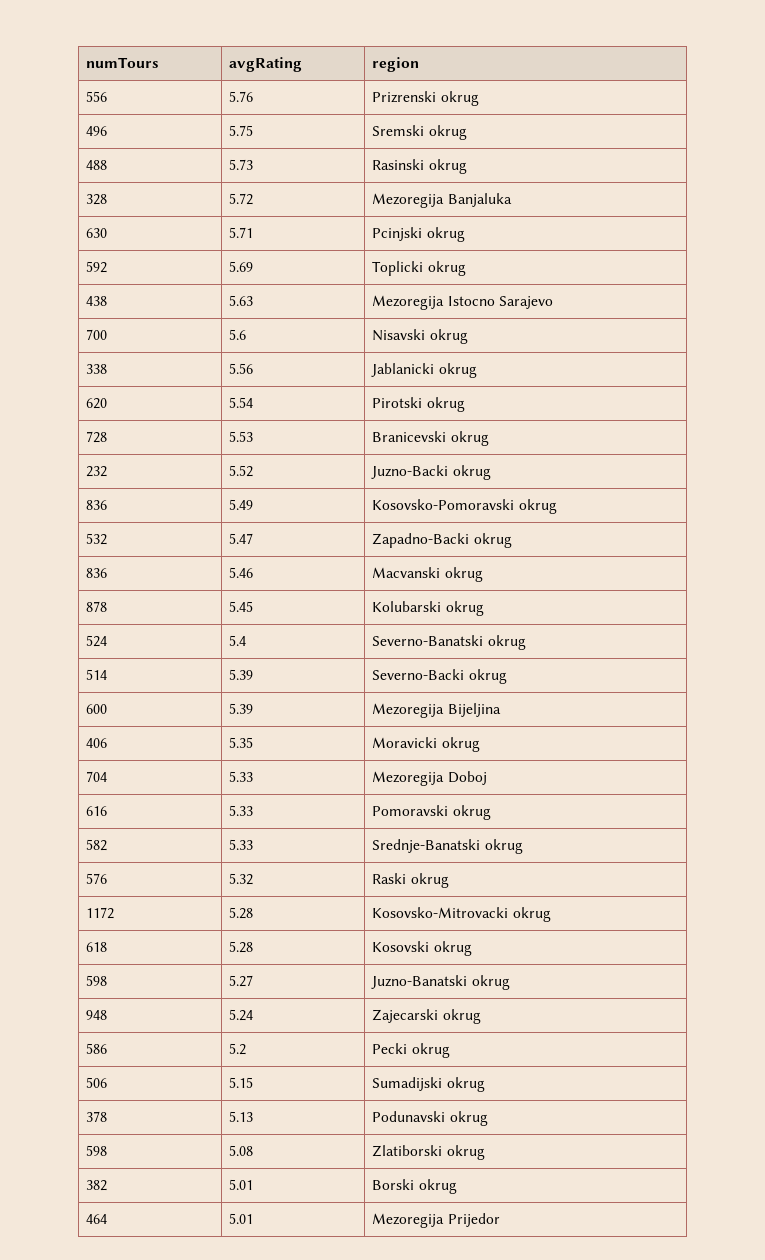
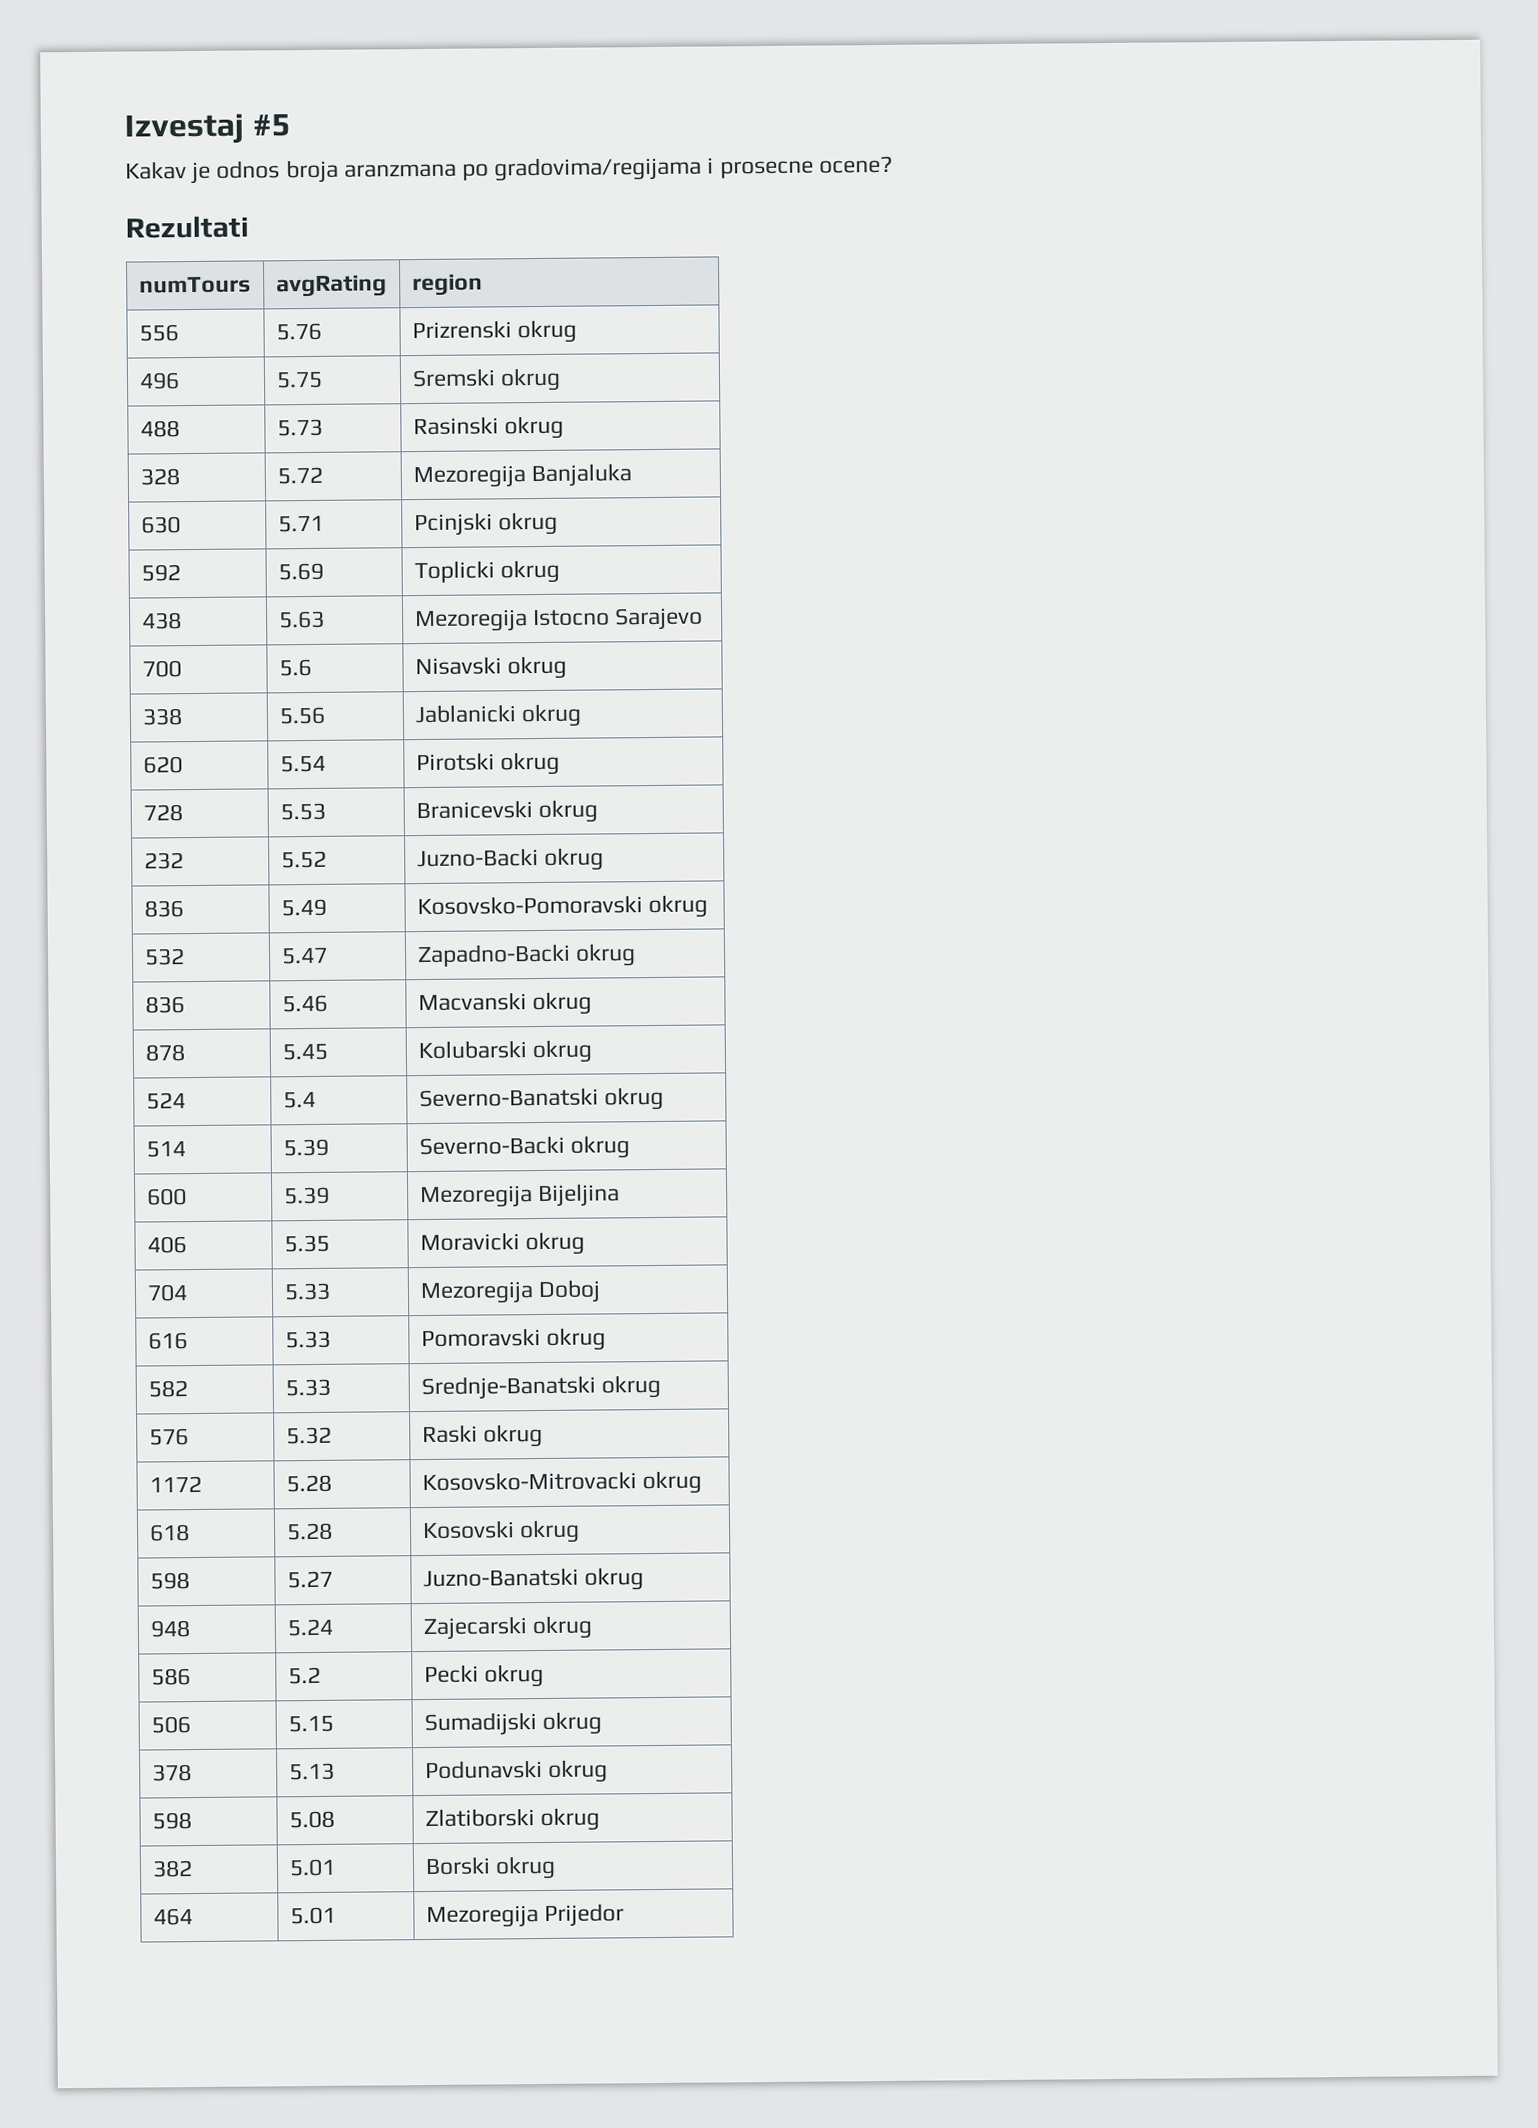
(86, 62) none -> [124,113,291,145] [125,155,893,185] [125,215,249,239] Izvestaj #5 // Kakav je odnos broja aranzmana po gradovima/regijama i prosecne ocene? // Rezultati //

